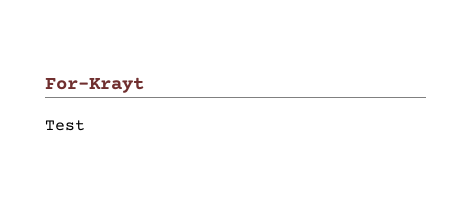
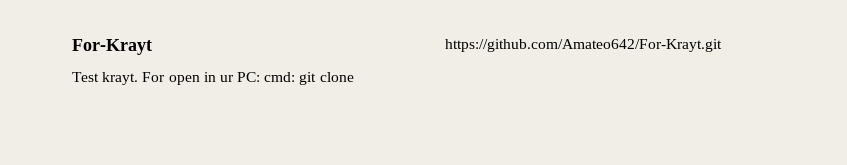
(85, 125) none -> [102,72,354,85] [445,39,722,52] krayt. For open in ur PC: cmd: git clone https://github.com/Amateo642/For-Krayt.git

